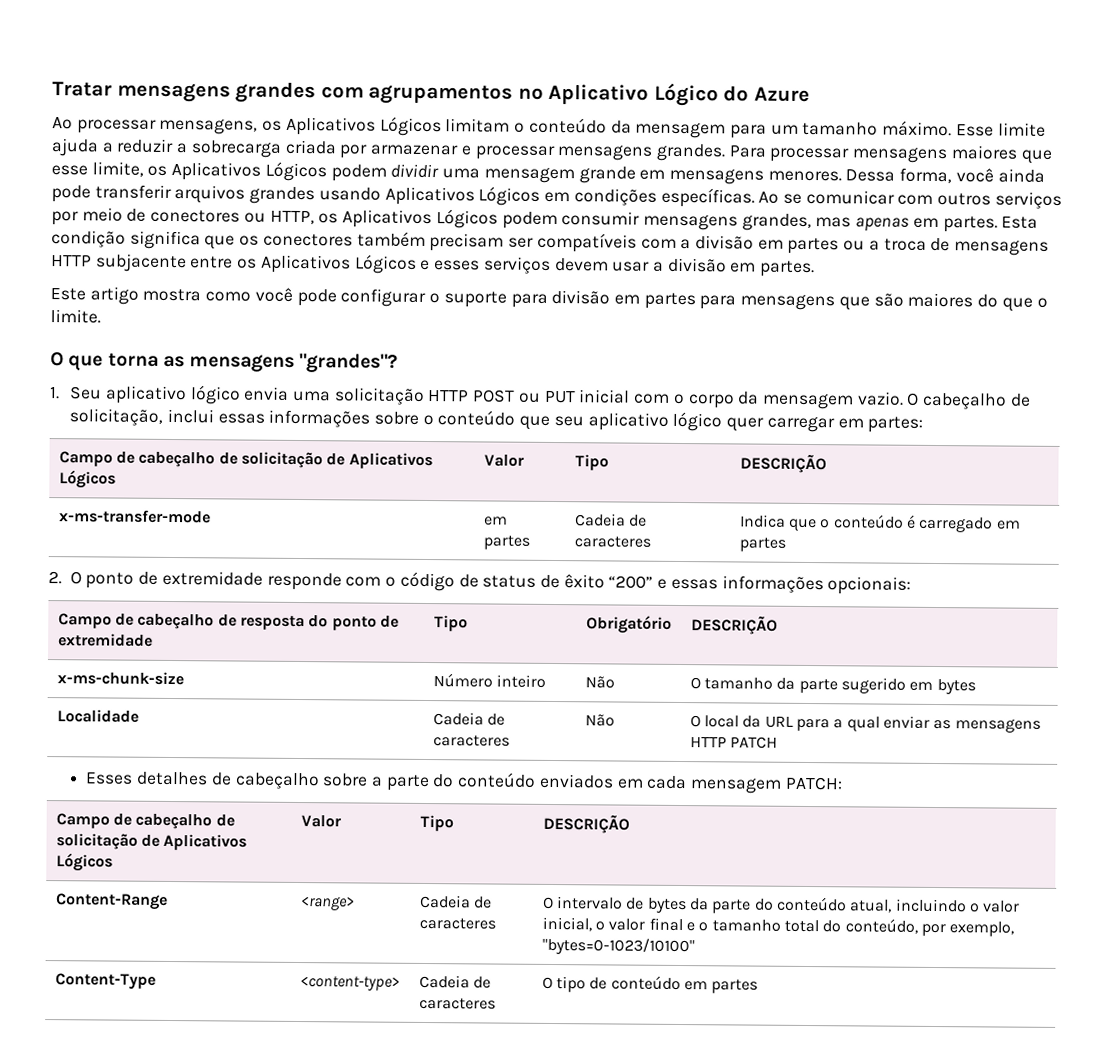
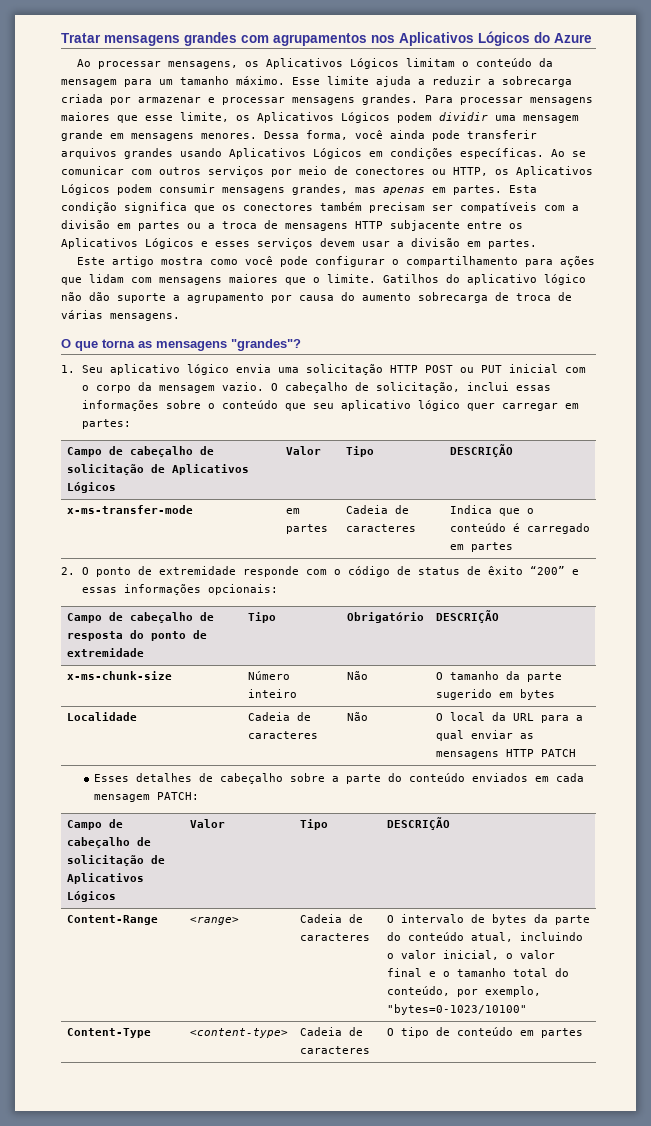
[517,82,719,107] no Aplicativo Lógico -> [371,31,530,46] nos Aplicativos Lógicos
[443,289,1048,312] [50,309,101,324] suporte para divisão em partes para mensagens que são maiores do que o limite. -> [406,256,596,267] [61,274,586,285] [61,292,572,303] [61,310,180,321] compartilhamento para ações que lidam com mensagens maiores que o limite. Gatilhos do aplicativo lógico não dão suporte a agrupamento por causa do aumento sobrecarga de troca de várias mensagens.

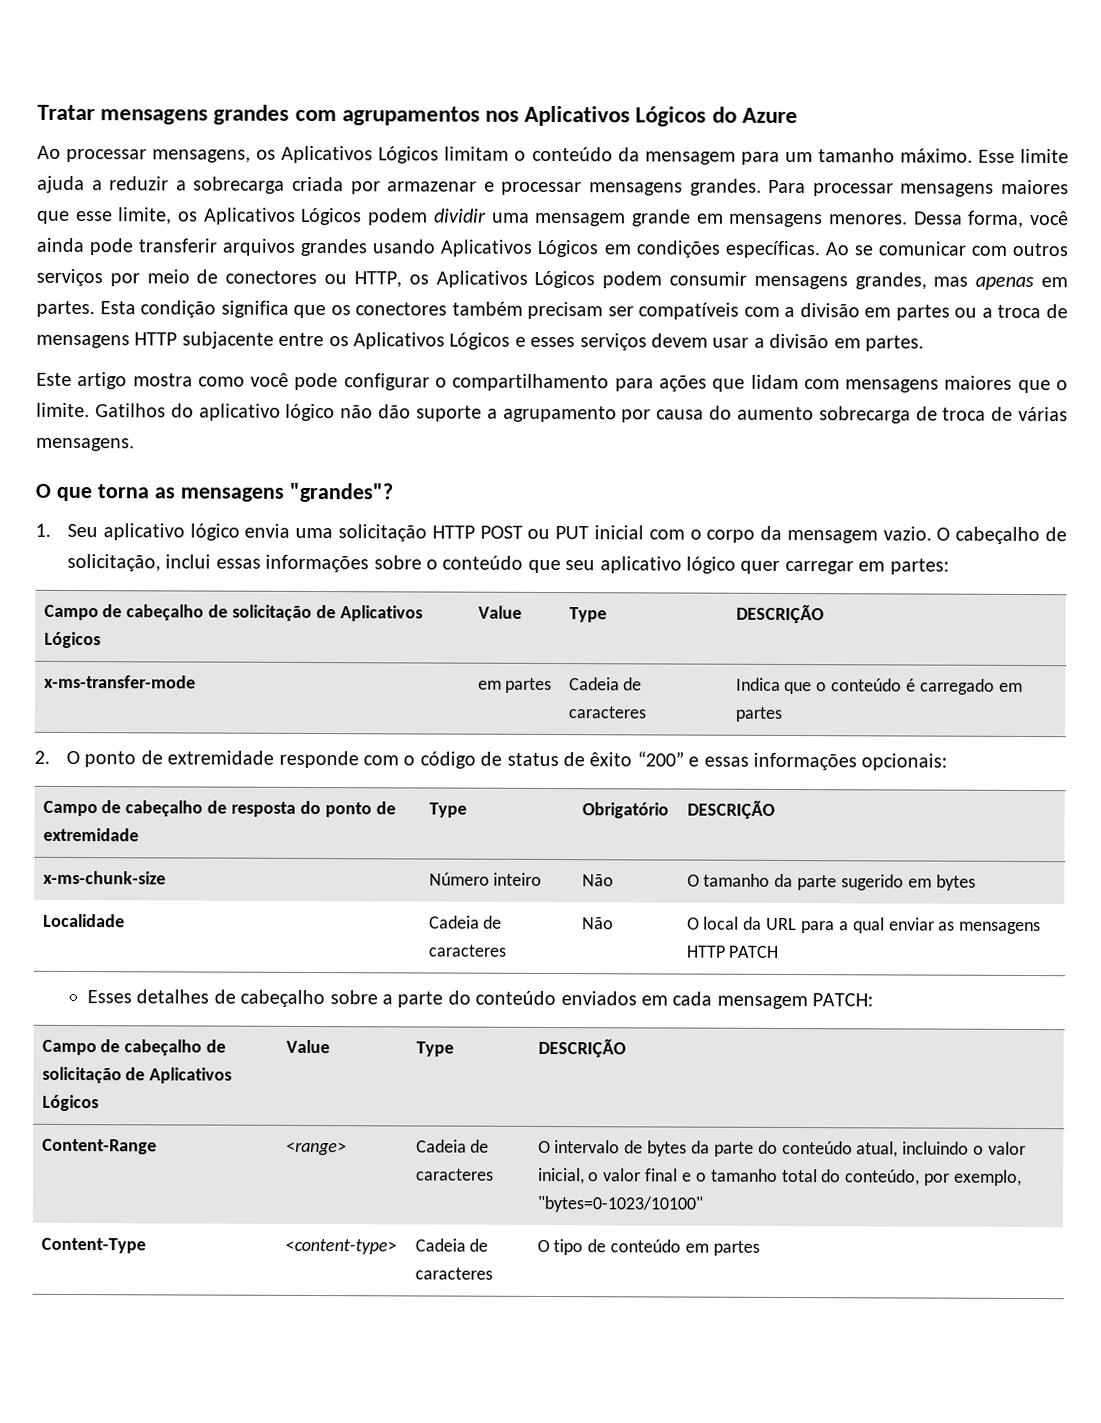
[285,446,321,455] [345,446,374,457] Valor | Tipo -> [477,605,522,619] [568,607,607,623] Value | Type
[247,612,276,623] Tipo -> [428,802,467,818] Type
[189,819,225,828] [299,819,328,830] Valor | Tipo -> [285,1039,330,1054] [415,1041,454,1057] Value | Type

